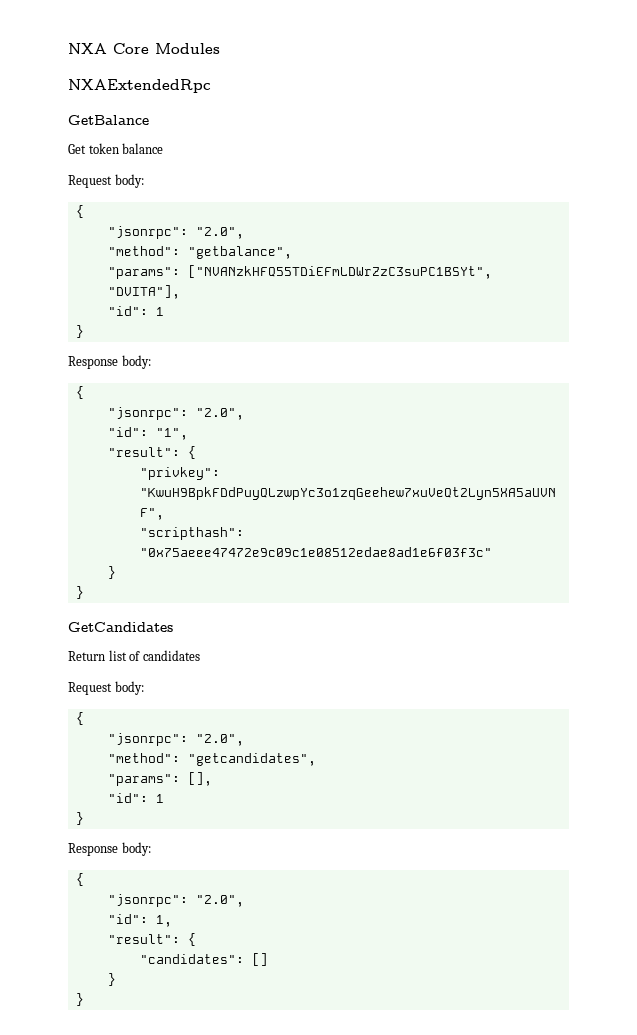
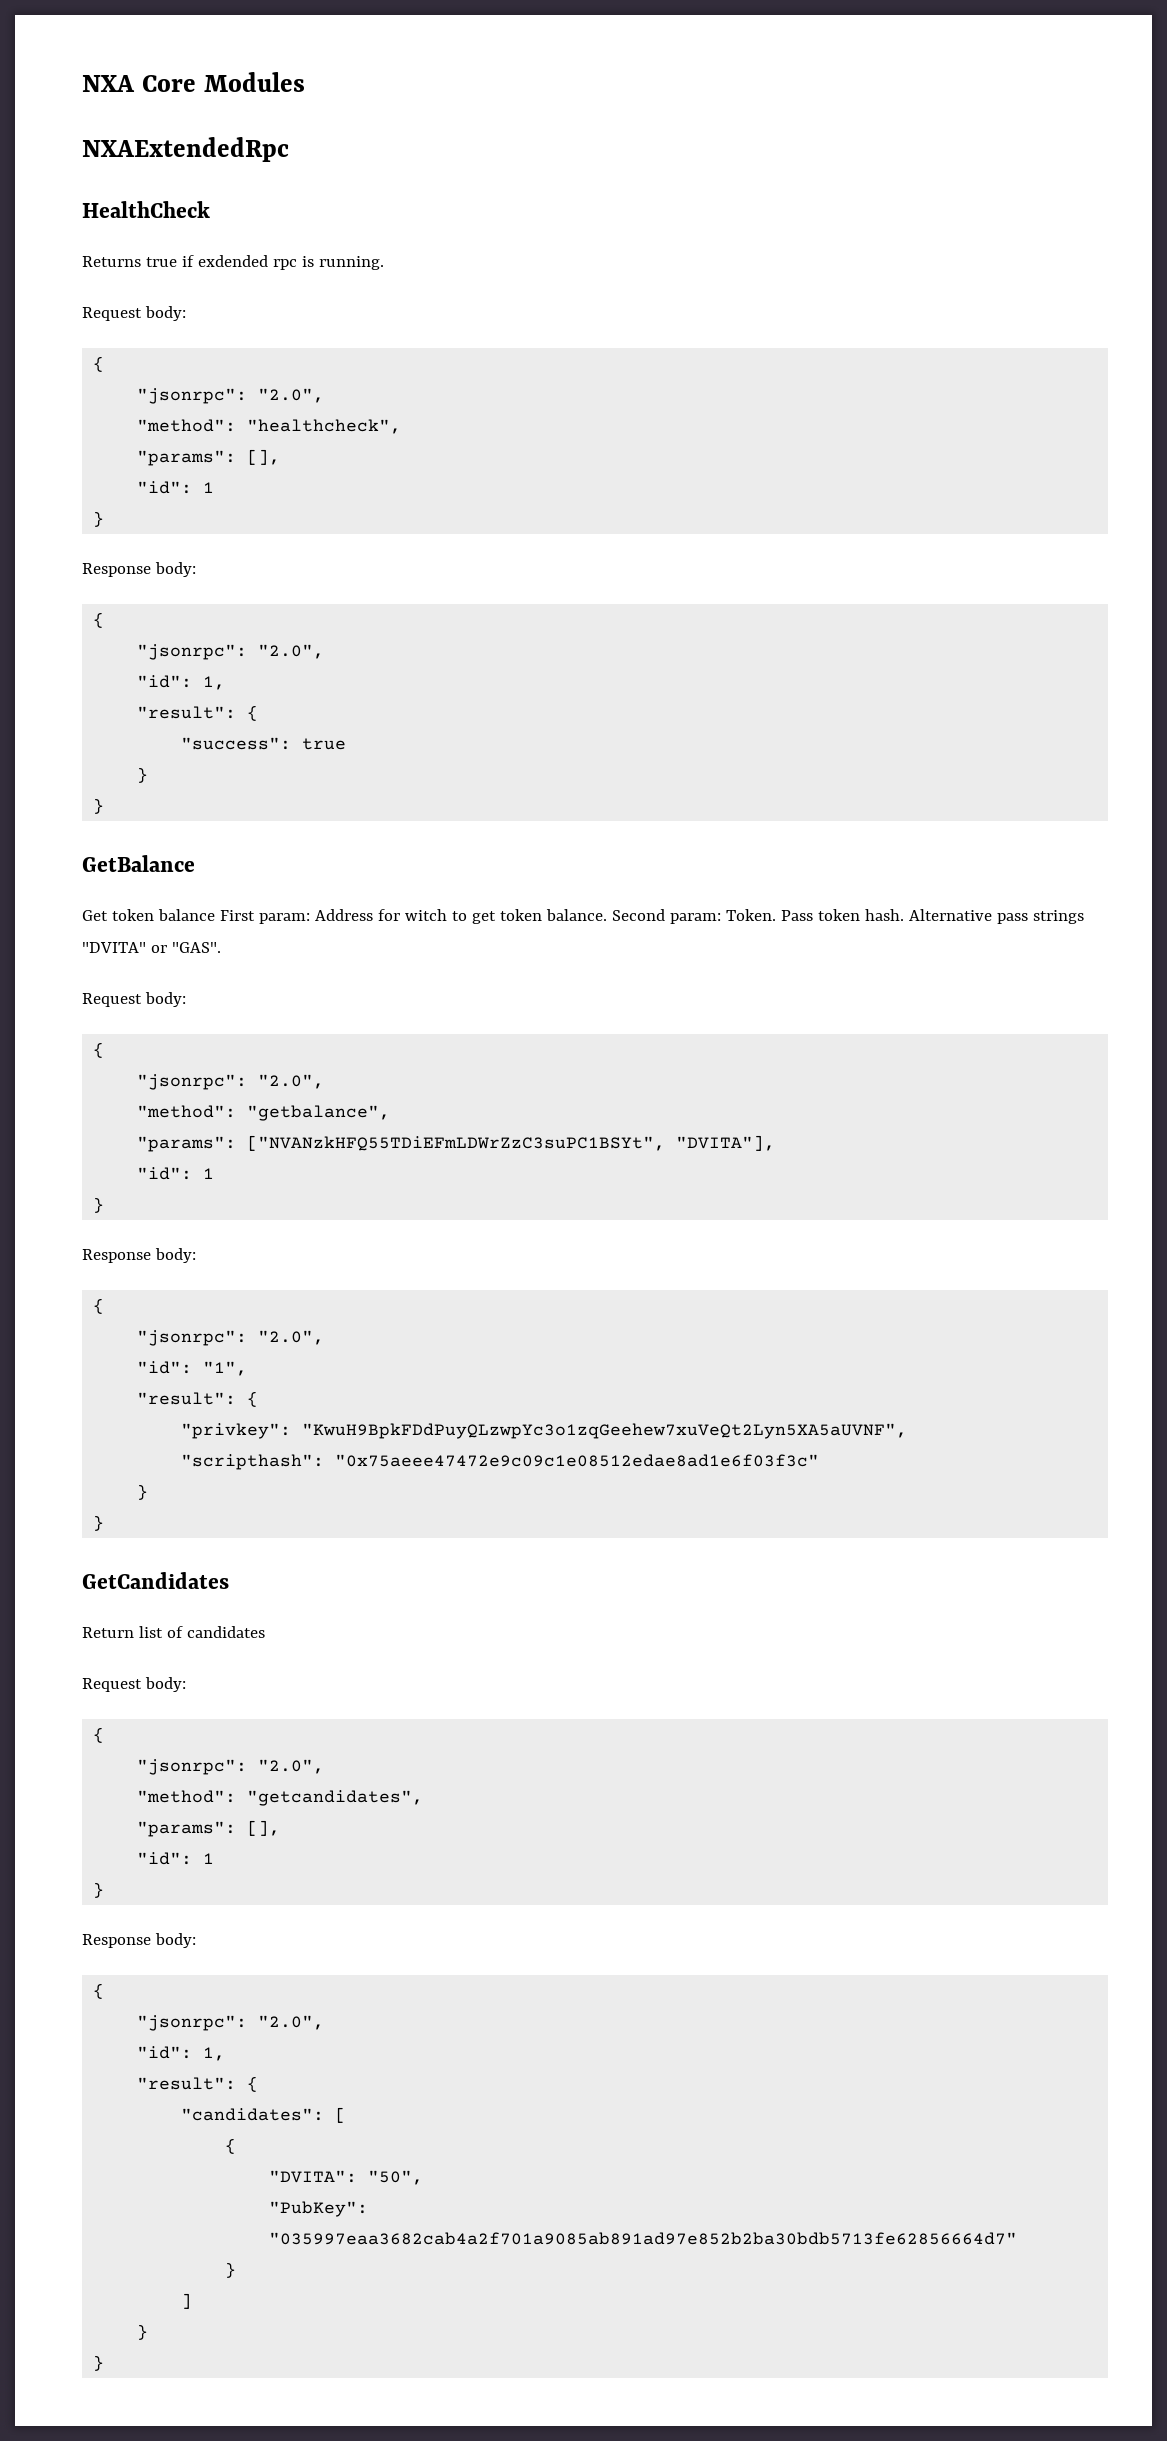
[68,115,149,125] [68,143,164,154] GetBalance // Get token balance -> [82,201,210,218] [82,255,384,270] [82,306,186,321] [93,356,105,372] [137,388,325,404] [137,419,402,434] [137,449,281,466] [137,481,215,494] [93,511,105,527] [82,562,196,577] [93,612,105,628] [137,644,325,660] [137,675,226,690] [137,705,259,721] [181,737,347,750] [137,767,149,783] [93,798,105,814] [82,855,195,872] [82,909,1084,924] [82,942,221,953] HealthCheck // Returns true if exdended rpc is running. // Request body: // { // "jsonrpc": "2.0", // "method": "healthcheck", // "params": [], // "id": 1 // } // Response body: // { // "jsonrpc": "2.0", // "id": 1, // "result": { // "success": true // } // } // GetBalance // Get token balance First param: Address for witch to get token balance. Second param: Token. Pass token hash. Alternative pass strings "DVITA" or "GAS".
[251,953,268,966] [] -> [335,2107,347,2123] [225,2138,237,2154] [269,2170,424,2185] [269,2201,369,2217] [269,2232,1018,2245] [225,2262,237,2278] [181,2293,193,2309] [ // { // "DVITA": "50", // "PubKey": "035997eaa3682cab4a2f701a9085ab891ad97e852b2ba30bdb5713fe62856664d7" // } // ]

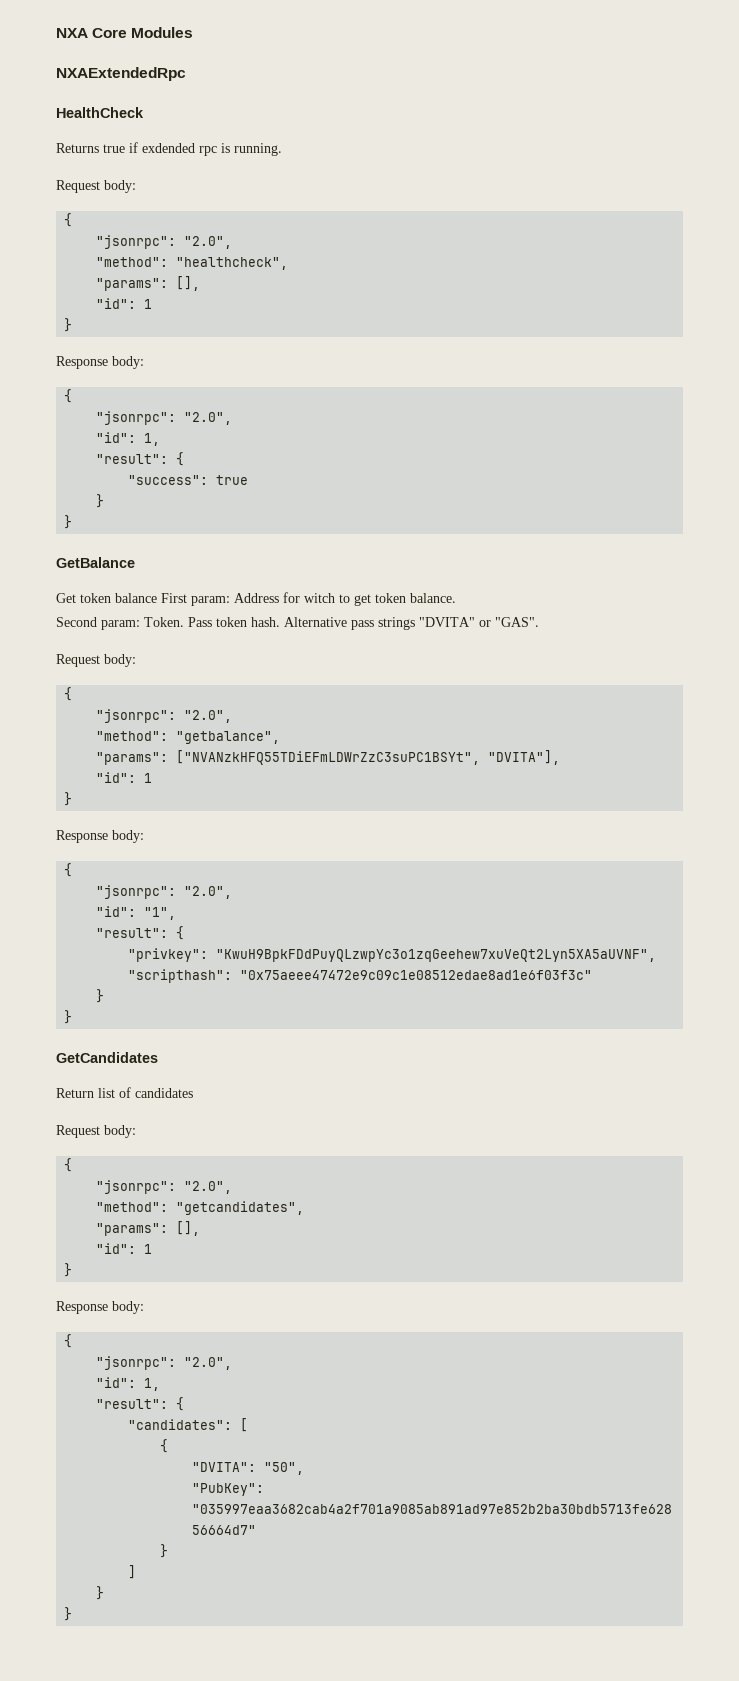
(607, 915) none -> (456, 598) //

